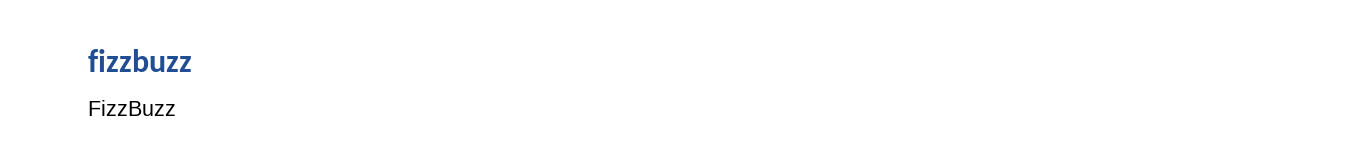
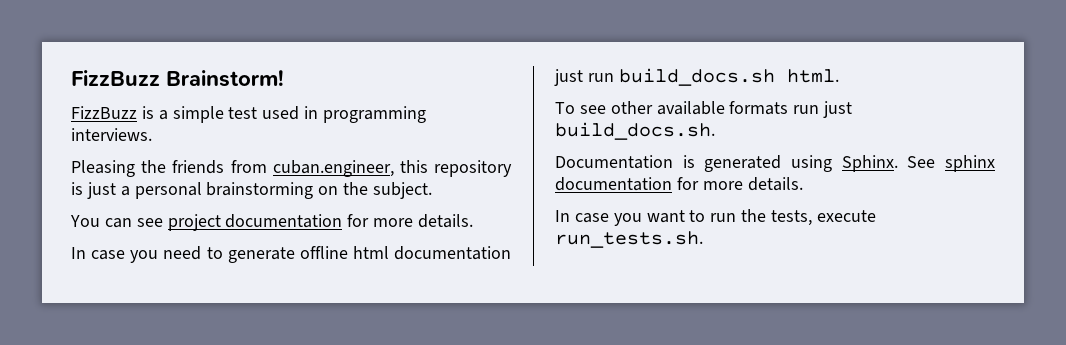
[88,49,192,72] [88,100,176,116] fizzbuzz // FizzBuzz -> [71,70,284,87] [71,106,427,123] [71,128,152,141] [71,160,513,177] [71,182,433,199] [70,214,474,231] [71,246,511,263] [554,68,839,86] [555,101,853,118] [555,122,715,140] [555,155,996,172] [555,177,803,191] [555,209,876,226] [555,231,703,248] FizzBuzz Brainstorm! // FizzBuzz is a simple test used in programming interviews. // Pleasing the friends from cuban.engineer, this repository is just a personal brainstorming on the subject. // You can see project documentation for more details. // In case you need to generate offline html documentation just run build_docs.sh html. // To see other available formats run just build_docs.sh. // Documentation is generated using Sphinx. See sphinx documentation for more details. // In case you want to run the tests, execute run_tests.sh.

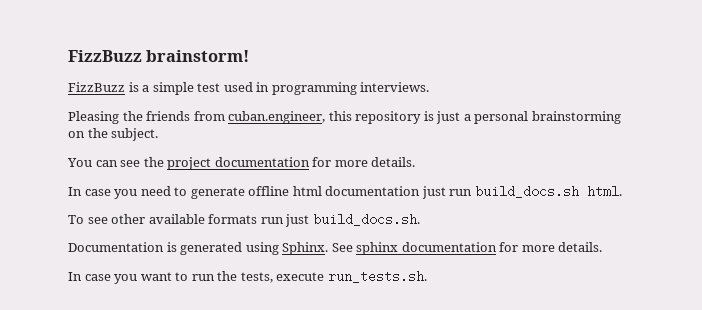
[71,70,284,87] FizzBuzz Brainstorm! -> [68,50,250,62] FizzBuzz brainstorm!
(163, 222) none -> [143,157,164,167] the

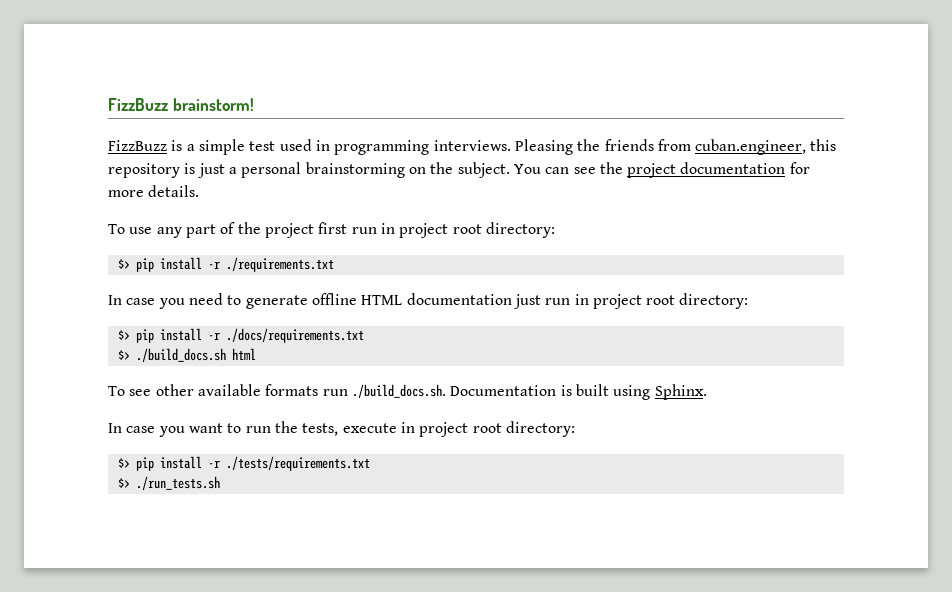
(430, 87) // -> (511, 145) none
(159, 134) // -> (510, 170) none
(416, 162) none -> [108,222,555,238] [117,257,334,272] // To use any part of the project first run in project root directory: // $> pip install -r ./requirements.txt
[292,186,322,196] html -> [361,295,403,305] HTML
[474,185,622,198] build_docs.sh html. -> [574,293,749,309] [117,328,364,343] [117,348,256,362] in project root directory: // $> pip install -r ./docs/requirements.txt // $> ./build_docs.sh html
[285,213,420,227] just build_docs.sh. // -> [351,384,446,398] ./build_docs.sh.
[180,242,243,255] generated -> [575,384,609,396] built
[331,242,603,255] See sphinx documentation for more details. -> (707, 392) none
[327,270,427,283] run_tests.sh. -> [400,421,575,437] [117,456,370,471] [117,476,220,490] in project root directory: // $> pip install -r ./tests/requirements.txt // $> ./run_tests.sh

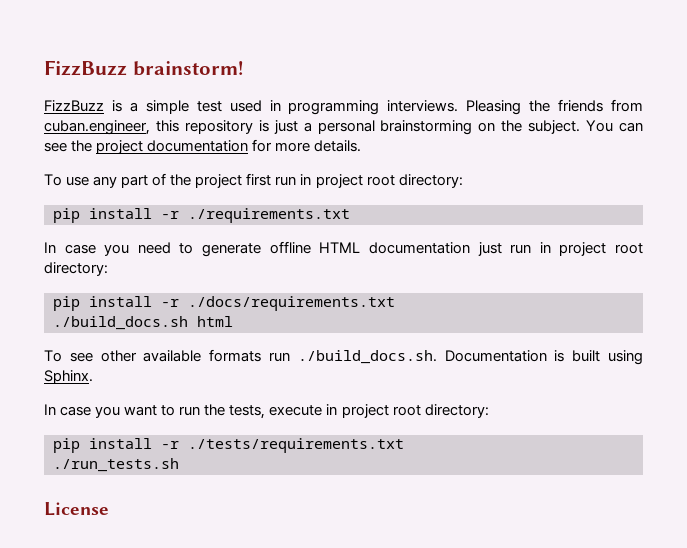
[117,259,130,269] $> -> (463, 181) none
[117,330,130,340] $> -> (108, 269) none
[117,350,130,360] $> -> (395, 303) none
[117,458,130,468] $> -> (489, 411) none
[117,478,130,488] $> -> (404, 445) none
(220, 483) none -> [44,502,109,516] // License

